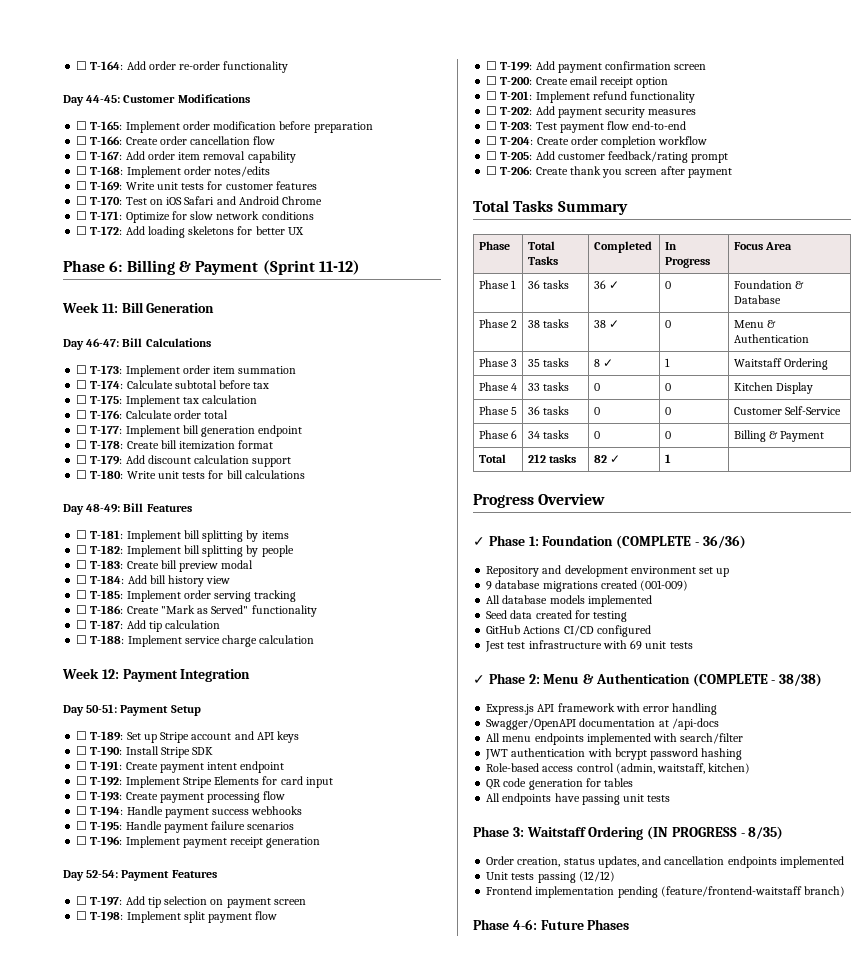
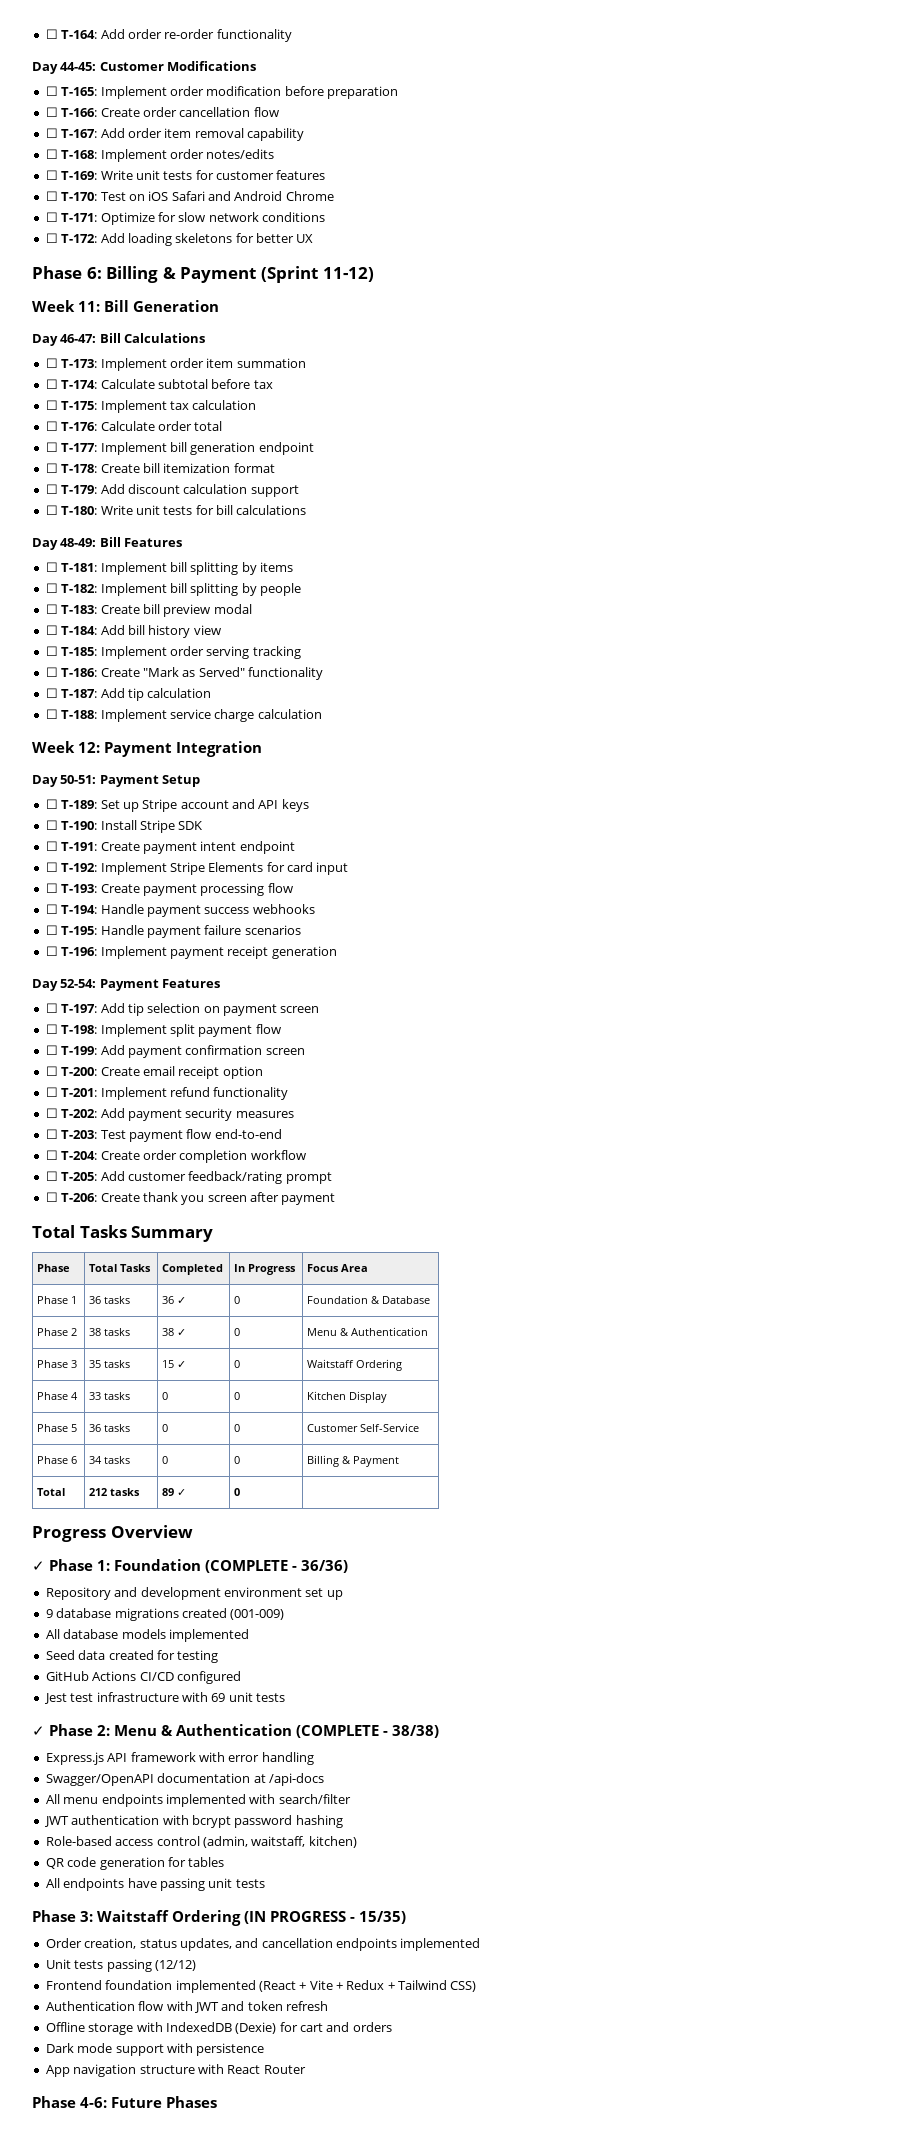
[593,359,614,367] [664,358,670,367] 8 ✓ | 1 -> [162,1360,187,1368] [234,1360,241,1368] 15 ✓ | 0
[593,455,621,463] [664,454,671,463] 82 ✓ | 1 -> [162,1488,187,1496] [234,1488,241,1496] 89 ✓ | 0
[748,826,784,840] 8/35) -> [359,1911,406,1924] 15/35)
[535,886,846,898] implementation pending (feature/frontend-waitstaff branch) -> [105,1980,477,1993] [45,2001,328,2013] [45,2022,392,2035] [45,2043,265,2056] [45,2064,306,2077] foundation implemented (React + Vite + Redux + Tailwind CSS) // Authentication flow with JWT and token refresh // Offline storage with IndexedDB (Dexie) for cart and orders // Dark mode support with persistence // App navigation structure with React Router

